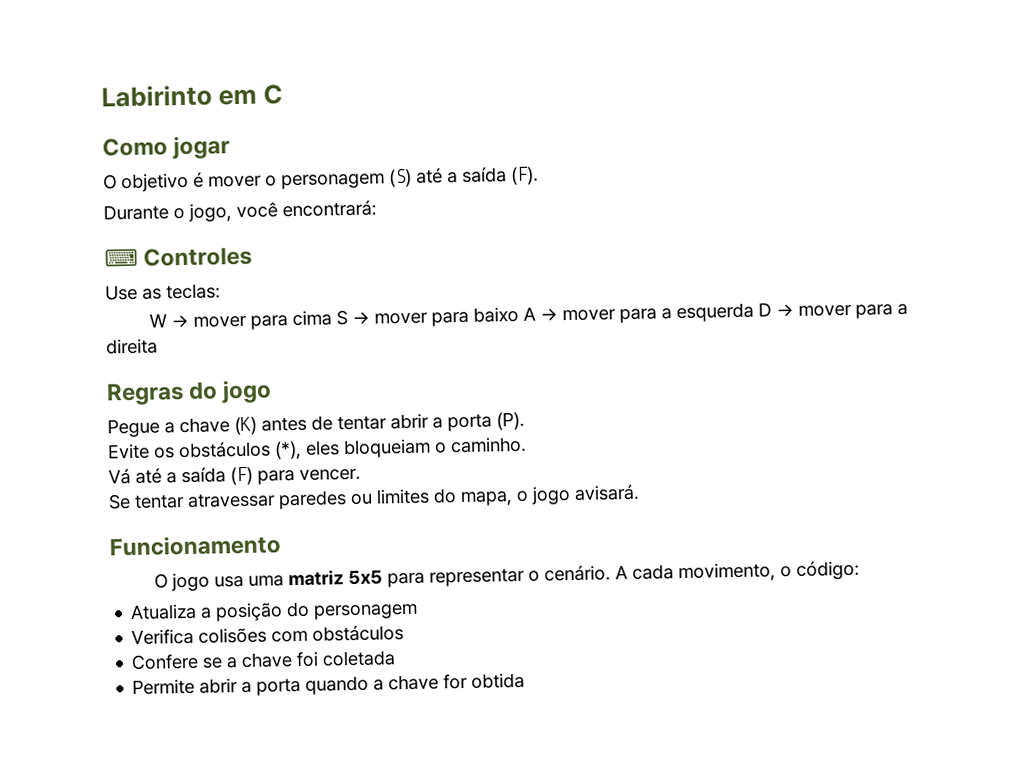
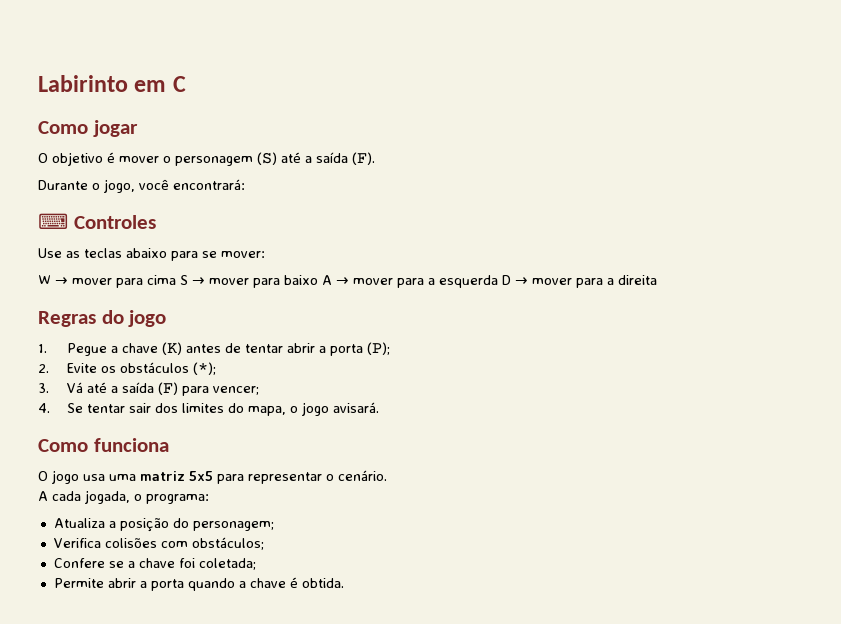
[166,283,221,300] teclas: -> [84,248,265,261] teclas abaixo para se mover:
(273, 391) none -> [38,344,47,353] 1.
[496,411,525,431] (P). // -> [366,342,390,355] [38,364,49,373] (P); // 2.
[274,436,527,460] (*), eles bloqueiam o caminho. // -> [192,362,216,375] [38,383,49,393] (*); // 3.
[299,468,361,481] [108,490,373,510] vencer. // Se tentar atravessar paredes ou -> [212,386,259,395] [38,403,178,413] vencer; // 4. Se tentar sair dos
[109,534,281,557] Funcionamento -> [38,438,169,452] Como funciona
(611, 573) none -> (387, 475) //
[677,559,860,583] movimento, o código: -> [85,490,209,504] jogada, o programa:
[313,603,419,620] personagem -> [192,521,274,531] personagem;
[312,624,405,642] obstáculos -> [191,537,264,550] obstáculos;
[322,650,397,667] coletada -> [198,558,256,570] coletada;
[443,672,526,690] for obtida -> [289,577,344,588] é obtida.

